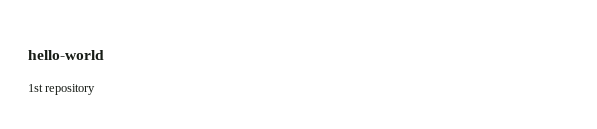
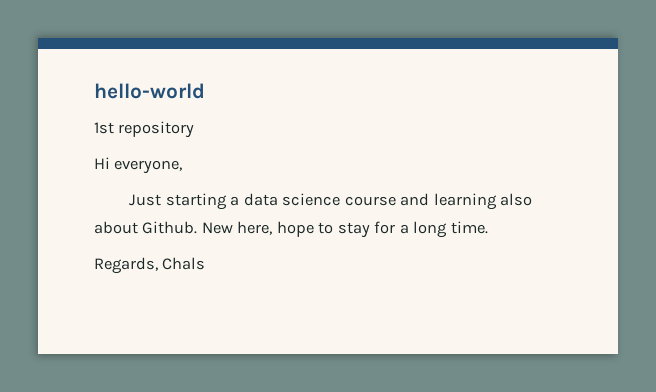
(96, 89) none -> [94,157,183,174] [129,193,532,210] [94,221,488,238] [94,257,206,274] // Hi everyone, // Just starting a data science course and learning also about Github. New here, hope to stay for a long time. // Regards, Chals

